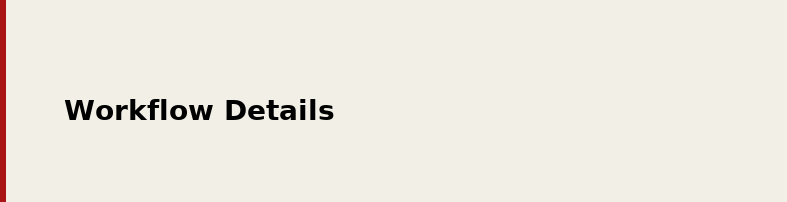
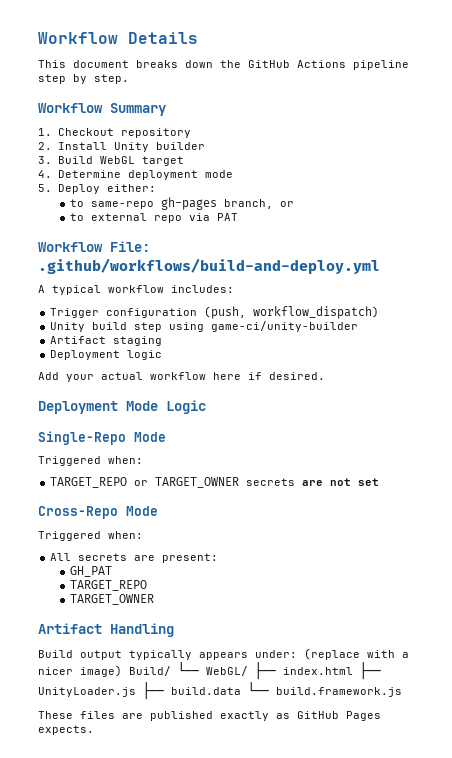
(335, 109) none -> [38,60,409,70] [38,74,129,84] [38,103,166,116] [38,128,191,138] [38,142,205,152] [38,156,184,166] [38,170,233,180] [38,184,156,194] [69,197,294,210] [69,213,238,223] [38,241,150,252] [38,258,380,274] [38,285,234,295] [50,306,380,319] [50,321,359,332] [50,336,163,346] [50,350,163,360] [38,372,325,382] [38,400,206,414] [38,431,166,445] [38,456,143,466] [50,477,380,488] [38,506,158,519] [38,531,143,541] [50,553,219,563] [69,566,112,577] [69,580,147,591] [69,594,154,605] [38,623,174,637] [38,648,409,660] [38,662,381,680] [38,682,402,700] [38,711,381,721] [38,725,94,735] // This document breaks down the GitHub Actions pipeline step by step. // Workflow Summary // 1. Checkout repository // 2. Install Unity builder // 3. Build WebGL target // 4. Determine deployment mode // 5. Deploy either: // to same-repo gh-pages branch, or // to external repo via PAT // Workflow File: .github/workflows/build-and-deploy.yml // A typical workflow includes: // Trigger configuration (push, workflow_dispatch) // Unity build step using game-ci/unity-builder // Artifact staging // Deployment logic // Add your actual workflow here if desired. // Deployment Mode Logic // Single-Repo Mode // Triggered when: // TARGET_REPO or TARGET_OWNER secrets are not set // Cross-Repo Mode // Triggered when: // All secrets are present: // GH_PAT // TARGET_REPO // TARGET_OWNER // Artifact Handling // Build output typically appears under: (replace with a nicer image) Build/ └── WebGL/ ├── index.html ├── UnityLoader.js ├── build.data └── build.framework.js // These files are published exactly as GitHub Pages expects.

